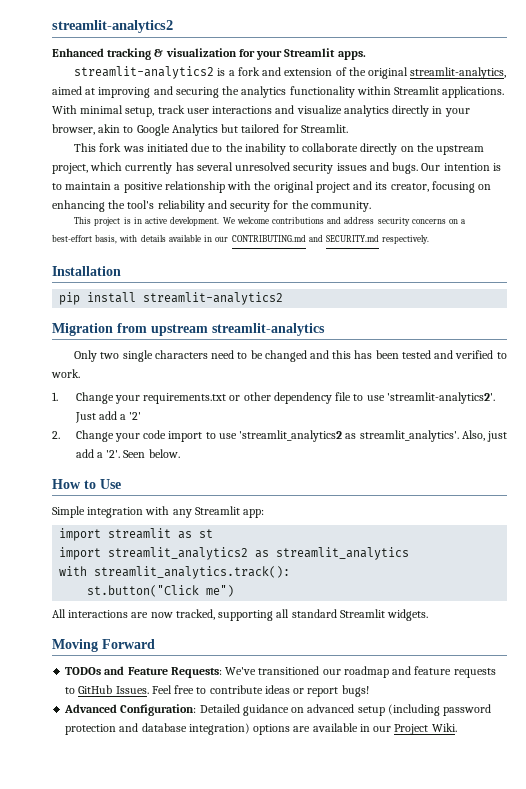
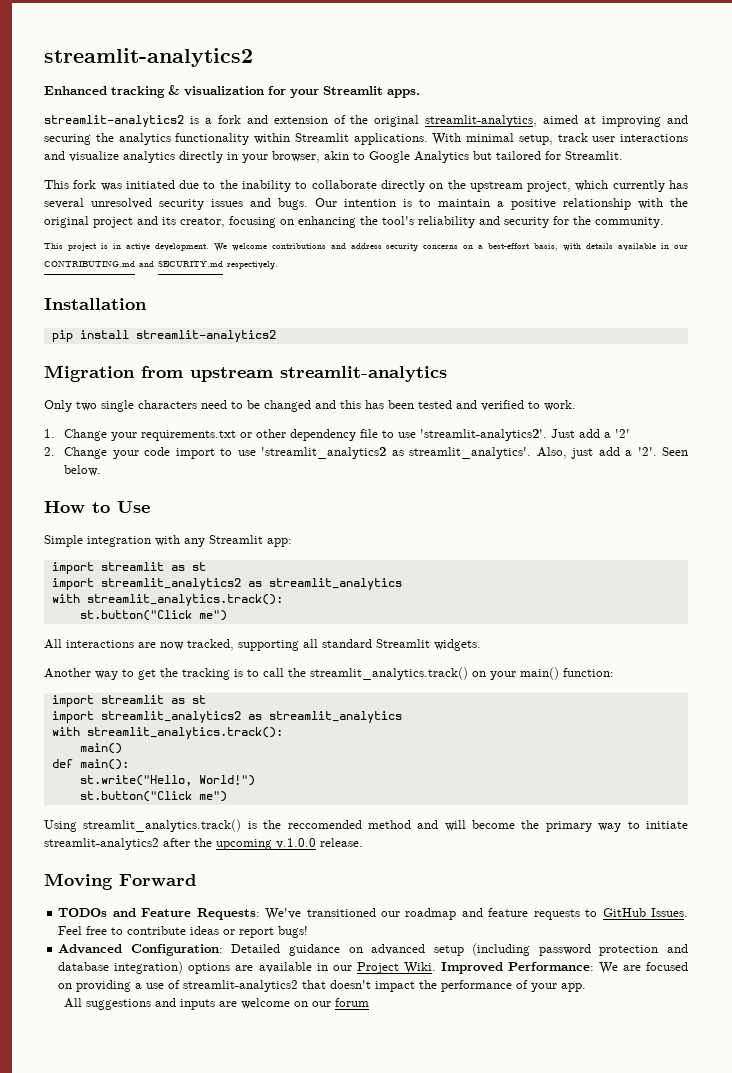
(429, 615) none -> [44,667,614,680] [51,695,206,707] [51,711,402,723] [51,727,283,739] [79,743,122,754] [51,759,129,770] [79,775,255,786] [79,791,227,802] [44,819,688,832] [44,838,363,850] // Another way to get the tracking is to call the streamlit_analytics.track() on your main() function: // import streamlit as st // import streamlit_analytics2 as streamlit_analytics // with streamlit_analytics.track(): // main() // def main(): // st.write("Hello, World!") // st.button("Click me") // Using streamlit_analytics.track() is the reccomended method and will become the primary way to initiate streamlit-analytics2 after the upcoming v.1.0.0 release.
(457, 727) none -> [440,962,689,974] [58,980,587,992] [64,998,370,1010] Improved Performance: We are focused on providing a use of streamlit-analytics2 that doesn't impact the performance of your app. // All suggestions and inputs are welcome on our forum

